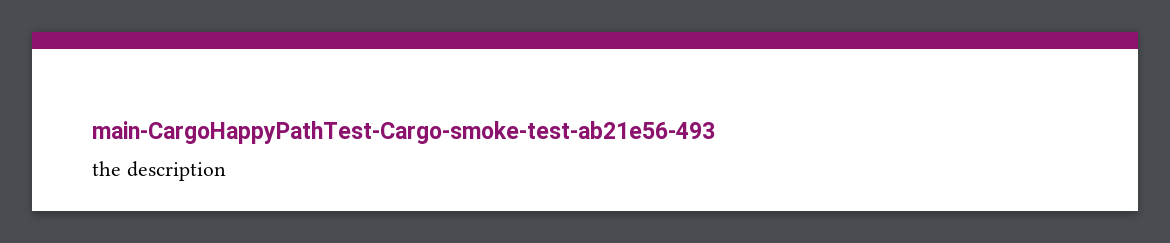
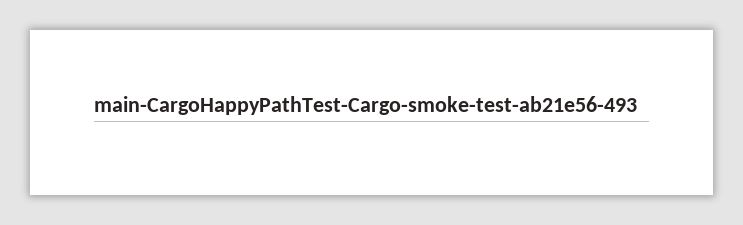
[92,161,226,181] // the description -> (637, 105) none

